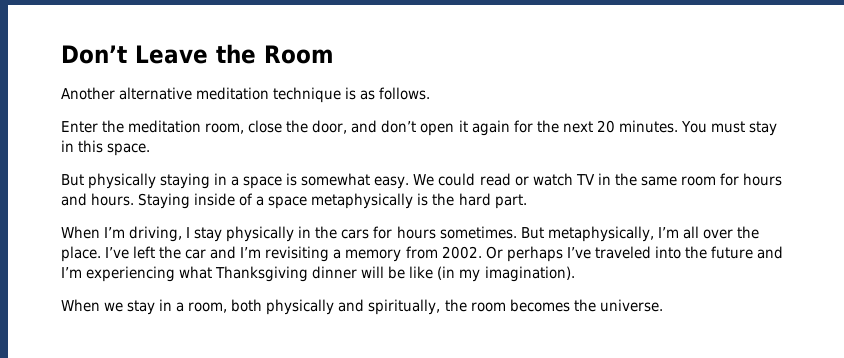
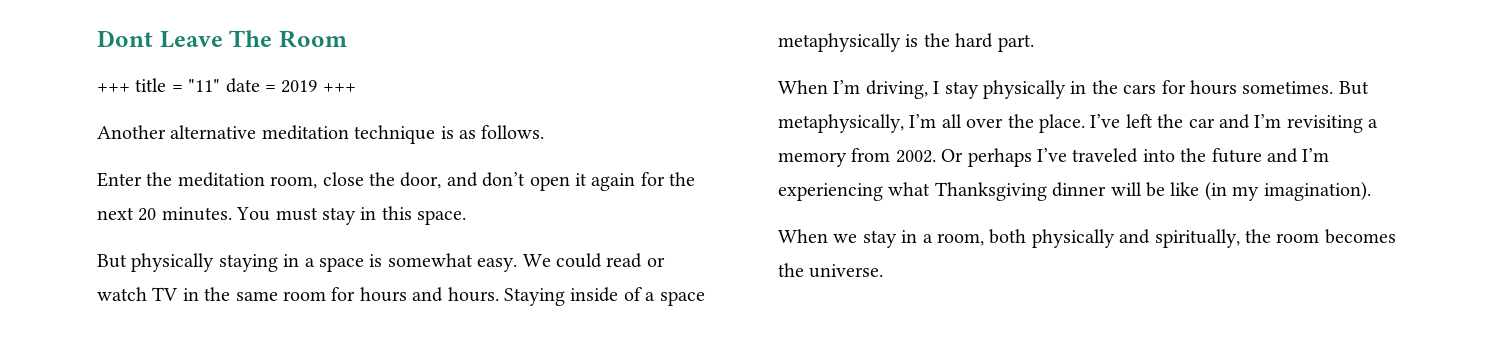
[61,44,334,64] Don’t Leave the Room -> [97,30,347,48] [97,78,356,93] Dont Leave The Room // +++ title = "11" date = 2019 +++

